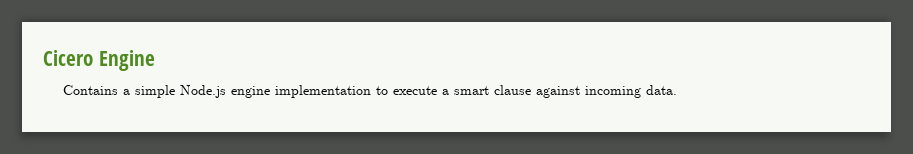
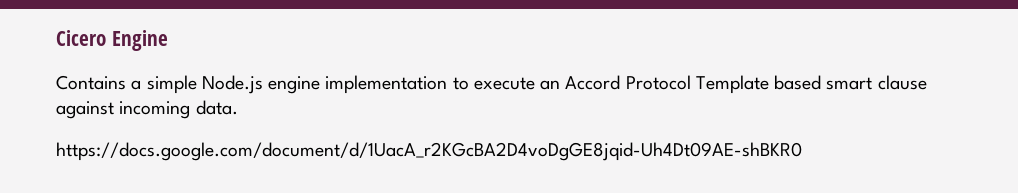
[442,89,450,95] a -> [540,75,822,94] an Accord Protocol Template based
(678, 90) none -> [56,142,802,161] // https://docs.google.com/document/d/1UacA_r2KGcBA2D4voDgGE8jqid-Uh4Dt09AE-shBKR0

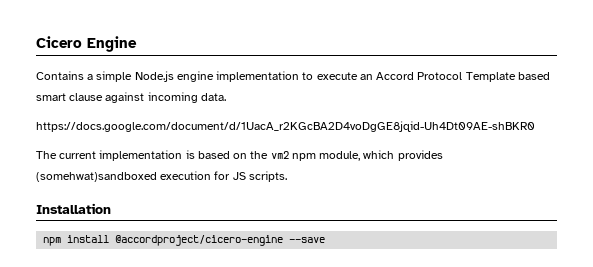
(802, 151) none -> [36,150,443,161] [36,171,287,182] [36,203,111,214] [43,235,326,246] // The current implementation is based on the vm2 npm module, which provides (somehwat)sandboxed execution for JS scripts. // Installation // npm install @accordproject/cicero-engine --save

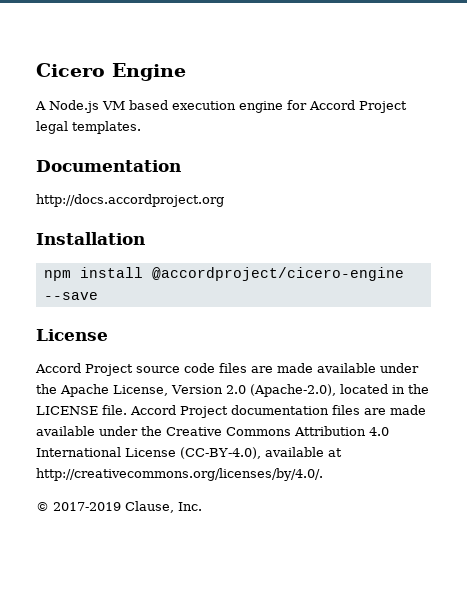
[36,71,550,82] [36,92,226,103] [36,121,535,132] [36,150,443,161] [36,171,287,182] Contains a simple Node.js engine implementation to execute an Accord Protocol Template based smart clause against incoming data. // https://docs.google.com/document/d/1UacA_r2KGcBA2D4voDgGE8jqid-Uh4Dt09AE-shBKR0 // The current implementation is based on the vm2 npm module, which provides (somehwat)sandboxed execution for JS scripts. -> [35,100,407,113] [36,121,141,134] [36,160,181,172] [36,194,224,207] A Node.js VM based execution engine for Accord Project legal templates. // Documentation // http://docs.accordproject.org
(326, 240) none -> [36,329,108,341] [35,363,419,376] [36,384,429,397] [36,405,426,418] [36,426,389,436] [36,447,342,459] [36,468,323,481] [36,501,202,513] // License // Accord Project source code files are made available under the Apache License, Version 2.0 (Apache-2.0), located in the LICENSE file. Accord Project documentation files are made available under the Creative Commons Attribution 4.0 International License (CC-BY-4.0), available at http://creativecommons.org/licenses/by/4.0/. // © 2017-2019 Clause, Inc.

